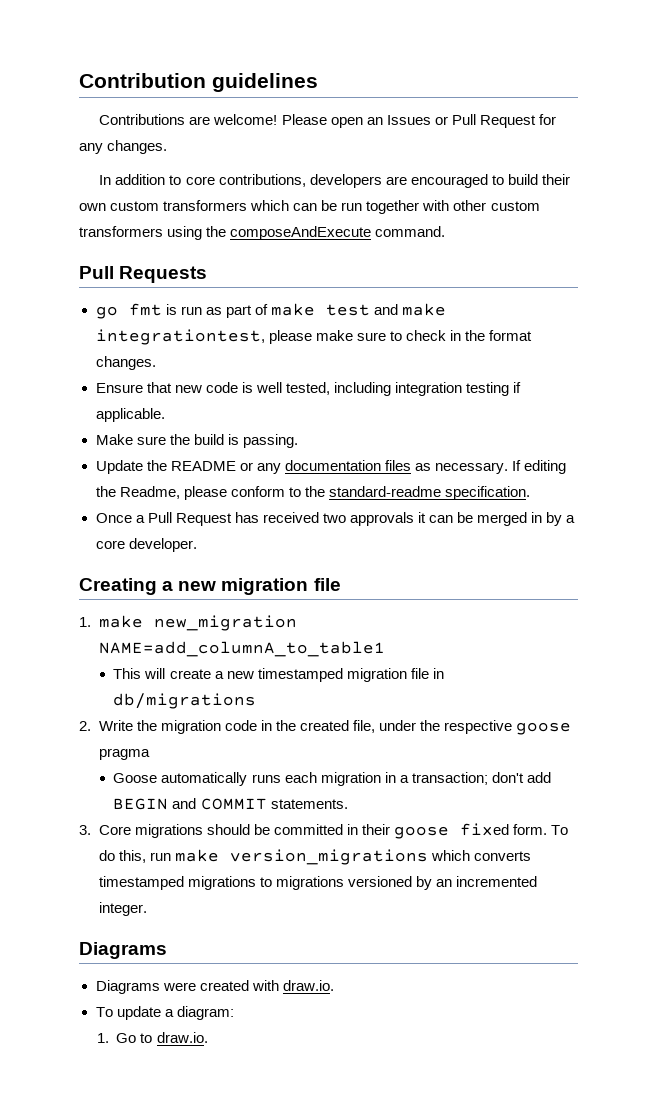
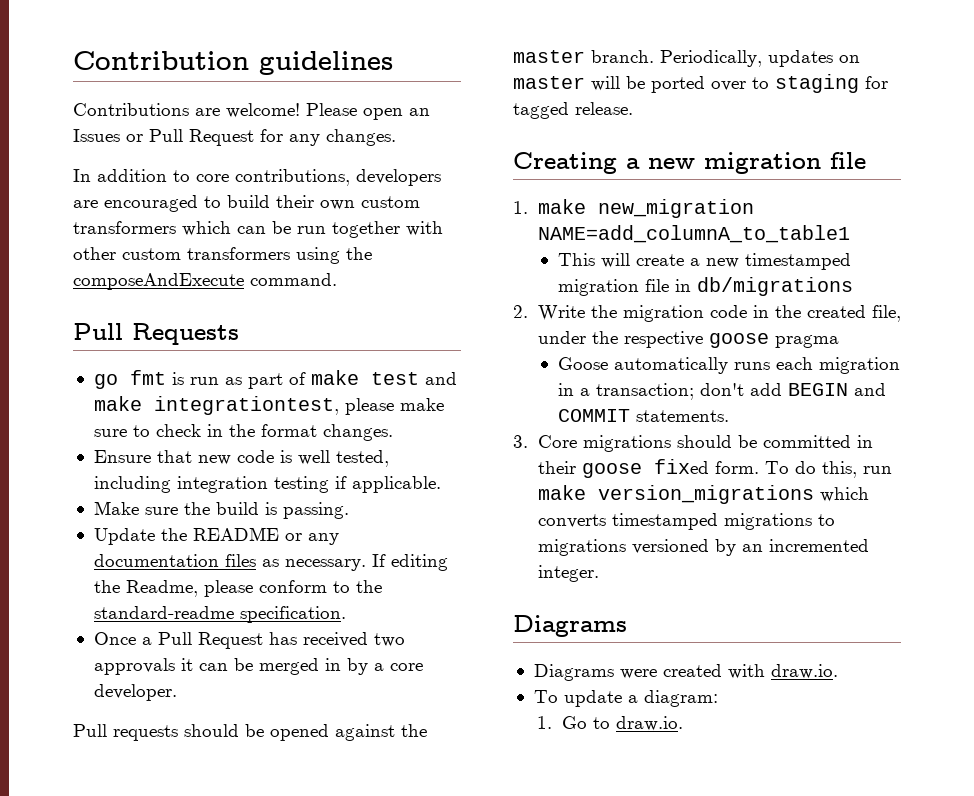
(197, 545) none -> [73,724,427,741] [513,50,860,67] [513,74,888,93] [513,102,633,119] // Pull requests should be opened against the master branch. Periodically, updates on master will be ported over to staging for tagged release.

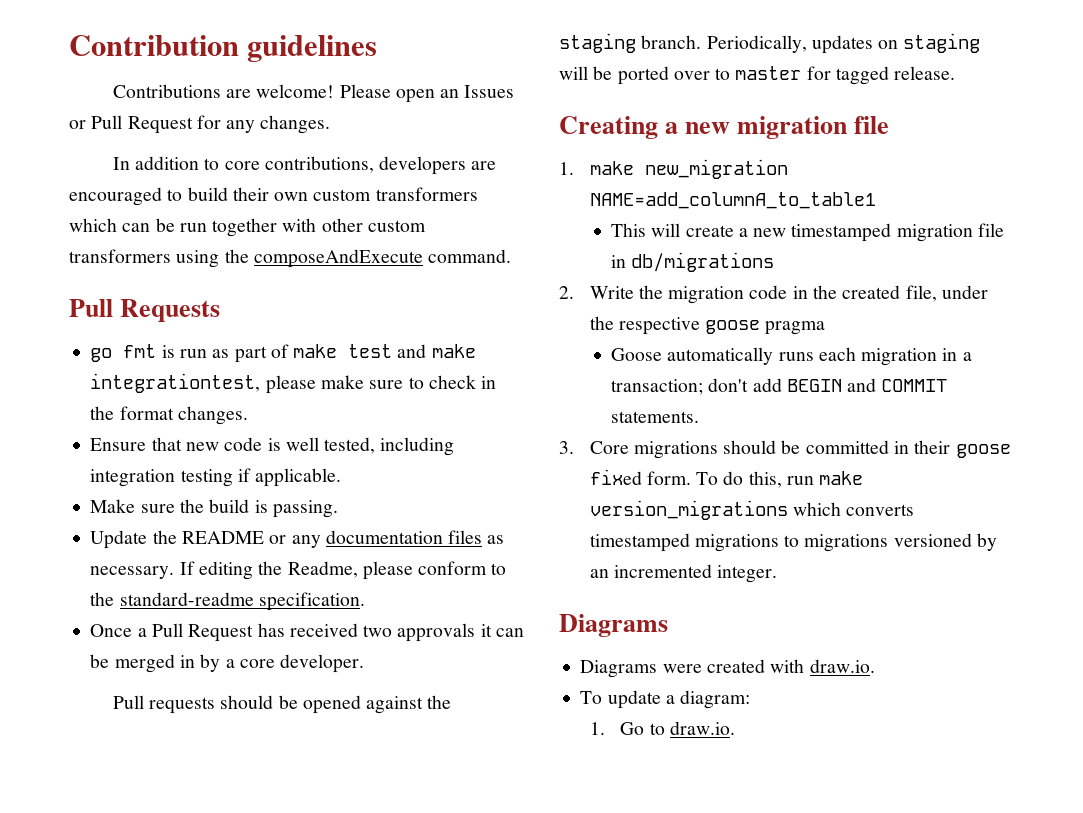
[513,50,585,63] master -> [559,33,636,53] staging
[513,76,585,89] master -> [903,33,981,53] staging
[775,74,859,93] staging -> [735,66,802,80] master

